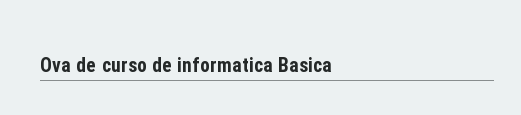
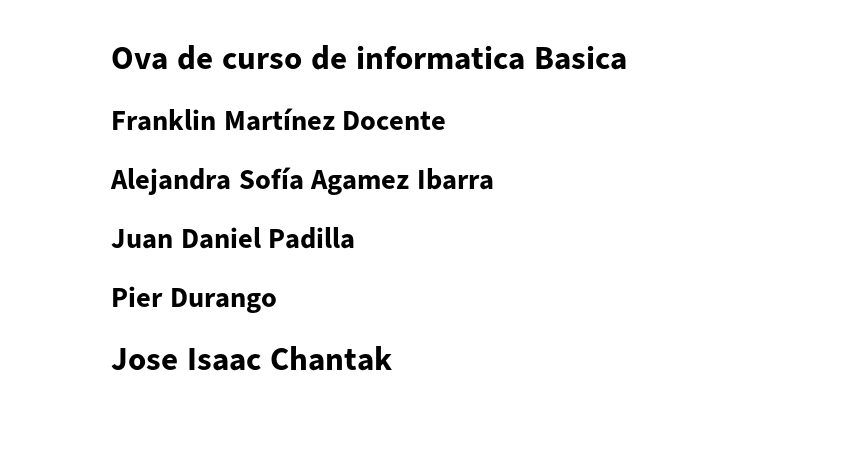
(333, 64) none -> [111,108,447,131] [110,167,495,195] [111,227,356,249] [111,286,277,313] [111,346,392,371] // Franklin Martínez Docente // Alejandra Sofía Agamez Ibarra // Juan Daniel Padilla // Pier Durango // Jose Isaac Chantak

